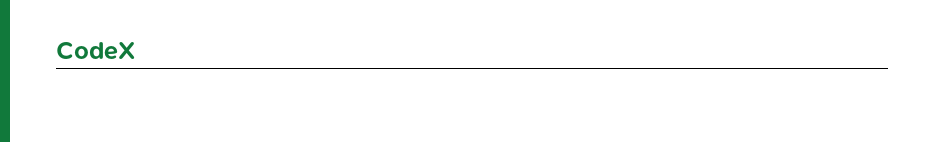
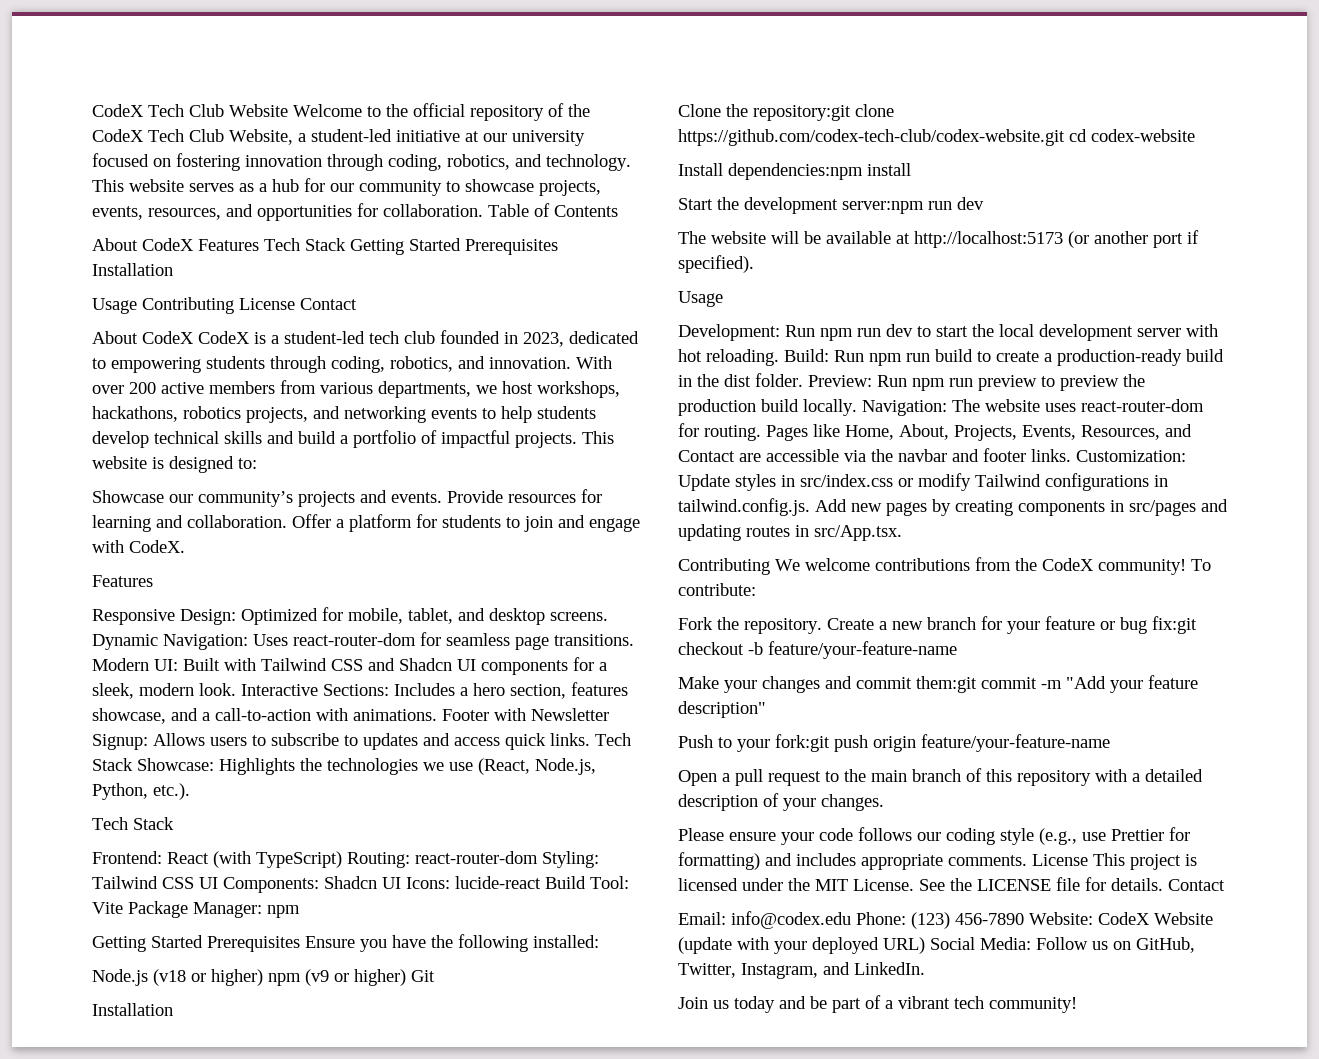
[56,41,135,60] CodeX -> [92,103,590,121] [92,129,585,146] [92,153,631,171] [92,178,601,196] [92,203,618,221] [92,238,558,255] [92,263,173,276] [92,297,357,314] [92,330,639,347] [92,356,612,373] [92,380,620,398] [92,406,596,423] [92,430,614,448] [92,456,257,473] [92,489,602,507] [92,514,640,532] [92,540,185,553] [92,575,153,587] [92,607,608,625] [92,632,634,650] [92,657,607,675] [92,682,628,699] [92,708,609,724] [92,733,631,750] [92,758,596,775] [92,783,190,800] [92,817,174,830] [92,851,599,868] [92,876,629,893] [92,901,300,918] [92,934,599,952] [92,969,435,986] [92,1003,173,1016] [678,104,894,121] [678,129,1195,146] [678,163,911,180] [678,197,984,214] [678,230,1199,248] [678,255,754,273] [678,291,723,307] [678,324,1218,341] [678,349,1224,366] [678,373,1145,391] [678,399,1204,416] [678,423,1192,441] [678,448,1186,462] [678,473,1168,491] [678,498,1228,516] [678,524,902,541] [678,557,1211,575] [678,583,756,596] [678,616,1197,634] [678,641,957,659] [678,675,1198,693] [678,701,766,718] [678,734,1110,752] [678,768,1203,786] [678,793,884,811] [678,827,1190,845] [678,852,1197,870] [678,877,1225,891] [678,911,1213,929] [678,937,1195,954] [678,962,925,979] [678,995,1077,1013] CodeX Tech Club Website Welcome to the official repository of the CodeX Tech Club Website, a student-led initiative at our university focused on fostering innovation through coding, robotics, and technology. This website serves as a hub for our community to showcase projects, events, resources, and opportunities for collaboration. Table of Contents // About CodeX Features Tech Stack Getting Started Prerequisites Installation // Usage Contributing License Contact // About CodeX CodeX is a student-led tech club founded in 2023, dedicated to empowering students through coding, robotics, and innovation. With over 200 active members from various departments, we host workshops, hackathons, robotics projects, and networking events to help students develop technical skills and build a portfolio of impactful projects. This website is designed to: // Showcase our community’s projects and events. Provide resources for learning and collaboration. Offer a platform for students to join and engage with CodeX. // Features // Responsive Design: Optimized for mobile, tablet, and desktop screens. Dynamic Navigation: Uses react-router-dom for seamless page transitions. Modern UI: Built with Tailwind CSS and Shadcn UI components for a sleek, modern look. Interactive Sections: Includes a hero section, features showcase, and a call-to-action with animations. Footer with Newsletter Signup: Allows users to subscribe to updates and access quick links. Tech Stack Showcase: Highlights the technologies we use (React, Node.js, Python, etc.). // Tech Stack // Frontend: React (with TypeScript) Routing: react-router-dom Styling: Tailwind CSS UI Components: Shadcn UI Icons: lucide-react Build Tool: Vite Package Manager: npm // Getting Started Prerequisites Ensure you have the following installed: // Node.js (v18 or higher) npm (v9 or higher) Git // Installation // Clone the repository:git clone https://github.com/codex-tech-club/codex-website.git cd codex-website // Install dependencies:npm install // Start the development server:npm run dev // The website will be available at http://localhost:5173 (or another port if specified). // Usage // Development: Run npm run dev to start the local development server with hot reloading. Build: Run npm run build to create a production-ready build in the dist folder. Preview: Run npm run preview to preview the production build locally. Navigation: The website uses react-router-dom for routing. Pages like Home, About, Projects, Events, Resources, and Contact are accessible via the navbar and footer links. Customization: Update styles in src/index.css or modify Tailwind configurations in tailwind.config.js. Add new pages by creating components in src/pages and updating routes in src/App.tsx. // Contributing We welcome contributions from the CodeX community! To contribute: // Fork the repository. Create a new branch for your feature or bug fix:git checkout -b feature/your-feature-name // Make your changes and commit them:git commit -m "Add your feature description" // Push to your fork:git push origin feature/your-feature-name // Open a pull request to the main branch of this repository with a detailed description of your changes. // Please ensure your code follows our coding style (e.g., use Prettier for formatting) and includes appropriate comments. License This project is licensed under the MIT License. See the LICENSE file for details. Contact // Email: info@codex.edu Phone: (123) 456-7890 Website: CodeX Website (update with your deployed URL) Social Media: Follow us on GitHub, Twitter, Instagram, and LinkedIn. // Join us today and be part of a vibrant tech community!

